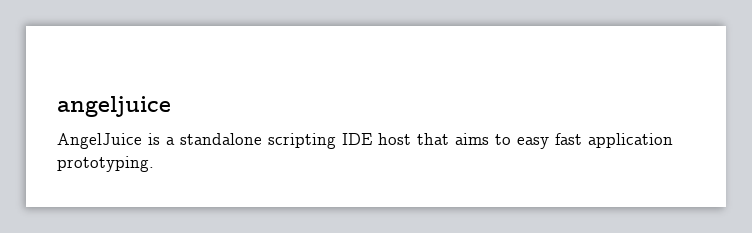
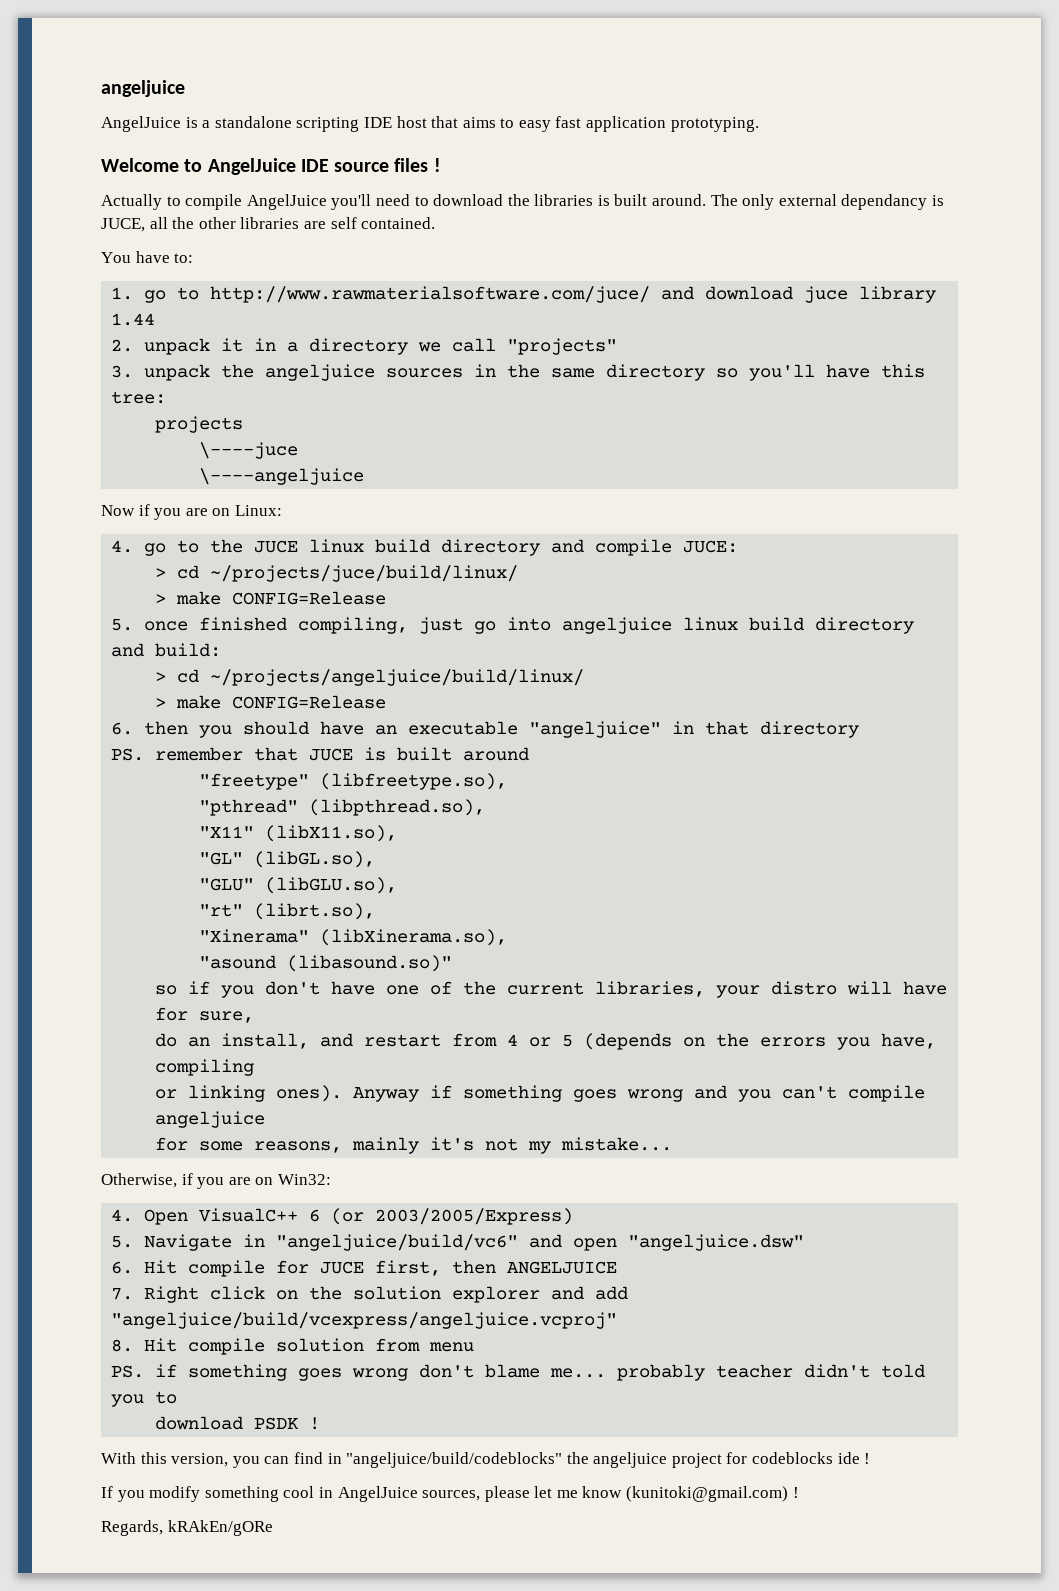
(154, 164) none -> [101,158,441,175] [101,194,945,210] [101,217,436,232] [101,251,194,263] [111,286,937,303] [111,313,156,326] [111,338,618,355] [111,364,926,381] [111,391,167,404] [155,416,244,433] [199,442,299,459] [199,468,365,485] [101,504,282,520] [111,539,739,556] [155,565,519,582] [155,591,387,605] [111,617,915,634] [111,643,222,657] [155,669,585,686] [155,695,387,709] [111,721,860,738] [111,747,530,761] [199,773,508,790] [199,799,486,816] [199,825,398,842] [199,851,376,868] [199,877,398,894] [199,903,376,920] [199,929,508,946] [199,955,453,972] [155,981,948,998] [155,1007,255,1023] [155,1033,937,1050] [155,1059,255,1076] [155,1085,926,1102] [155,1111,266,1128] [155,1137,673,1154] [101,1173,331,1189] [111,1208,574,1225] [111,1234,805,1251] [111,1260,618,1277] [111,1286,629,1303] [111,1312,618,1329] [111,1338,475,1355] [111,1364,926,1381] [111,1391,178,1407] [155,1416,321,1430] [101,1452,871,1468] [101,1486,799,1502] [101,1520,273,1536] // Welcome to AngelJuice IDE source files ! // Actually to compile AngelJuice you'll need to download the libraries is built around. The only external dependancy is JUCE, all the other libraries are self contained. // You have to: // 1. go to http://www.rawmaterialsoftware.com/juce/ and download juce library 1.44 // 2. unpack it in a directory we call "projects" // 3. unpack the angeljuice sources in the same directory so you'll have this tree: // projects // \----juce // \----angeljuice // Now if you are on Linux: // 4. go to the JUCE linux build directory and compile JUCE: // > cd ~/projects/juce/build/linux/ // > make CONFIG=Release // 5. once finished compiling, just go into angeljuice linux build directory and build: // > cd ~/projects/angeljuice/build/linux/ // > make CONFIG=Release // 6. then you should have an executable "angeljuice" in that directory // PS. remember that JUCE is built around // "freetype" (libfreetype.so), // "pthread" (libpthread.so), // "X11" (libX11.so), // "GL" (libGL.so), // "GLU" (libGLU.so), // "rt" (librt.so), // "Xinerama" (libXinerama.so), // "asound (libasound.so)" // so if you don't have one of the current libraries, your distro will have for sure, // do an install, and restart from 4 or 5 (depends on the errors you have, compiling // or linking ones). Anyway if something goes wrong and you can't compile angeljuice // for some reasons, mainly it's not my mistake... // Otherwise, if you are on Win32: // 4. Open VisualC++ 6 (or 2003/2005/Express) // 5. Navigate in "angeljuice/build/vc6" and open "angeljuice.dsw" // 6. Hit compile for JUCE first, then ANGELJUICE // 7. Right click on the solution explorer and add "angeljuice/build/vcexpress/angeljuice.vcproj" // 8. Hit compile solution from menu // PS. if something goes wrong don't blame me... probably teacher didn't told you to // download PSDK ! // With this version, you can find in "angeljuice/build/codeblocks" the angeljuice project for codeblocks ide ! // If you modify something cool in AngelJuice sources, please let me know (kunitoki@gmail.com) ! // Regards, kRAkEn/gORe

